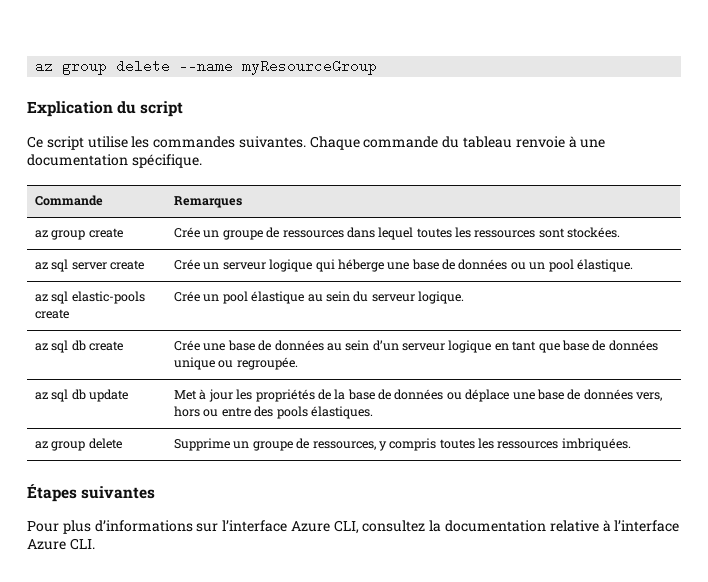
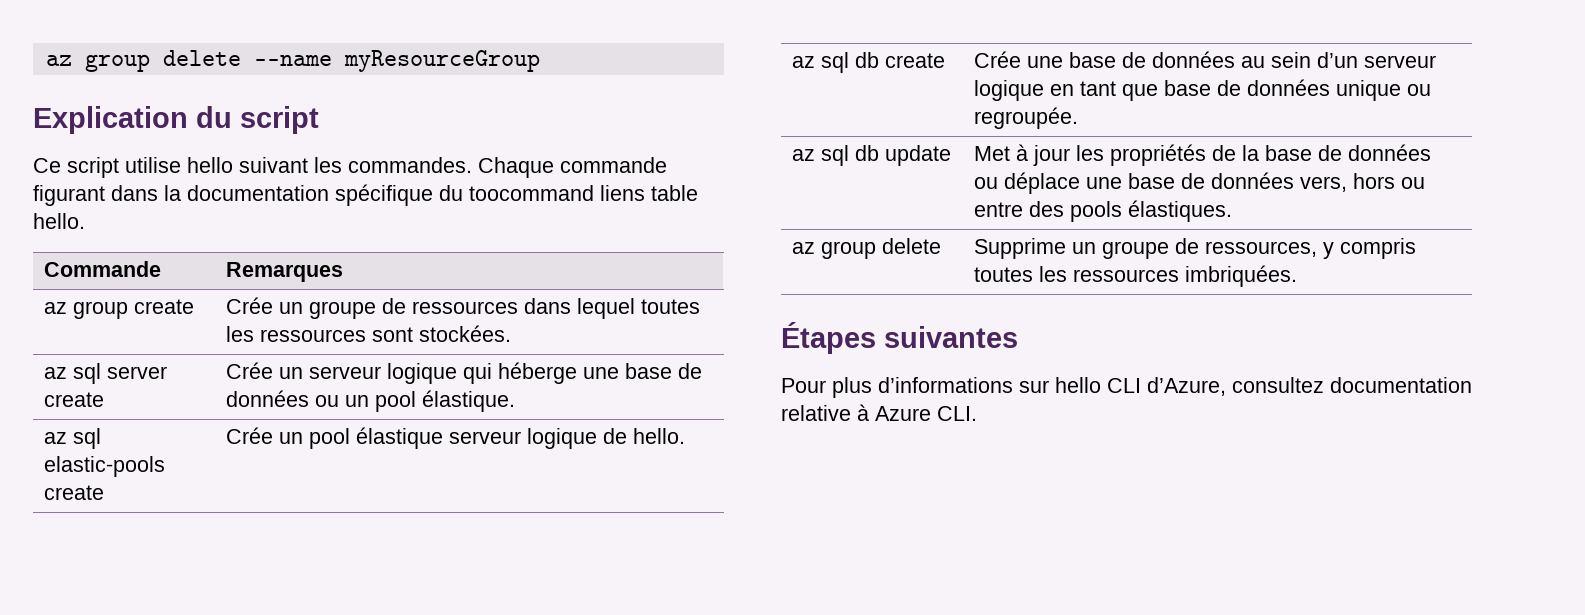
[131,136,606,150] [27,154,202,168] les commandes suivantes. Chaque commande du tableau renvoie à une documentation spécifique. -> [187,157,667,178] [33,184,698,206] [33,213,85,229] hello suivant les commandes. Chaque commande figurant dans la documentation spécifique du toocommand liens table hello.
[307,291,465,304] au sein du serveur logique. -> [449,428,686,449] serveur logique de hello.
[222,520,442,534] l’interface Azure CLI, consultez la -> [1055,377,1324,396] hello CLI d’Azure, consultez
[614,520,680,532] l’interface -> (869, 412) none

